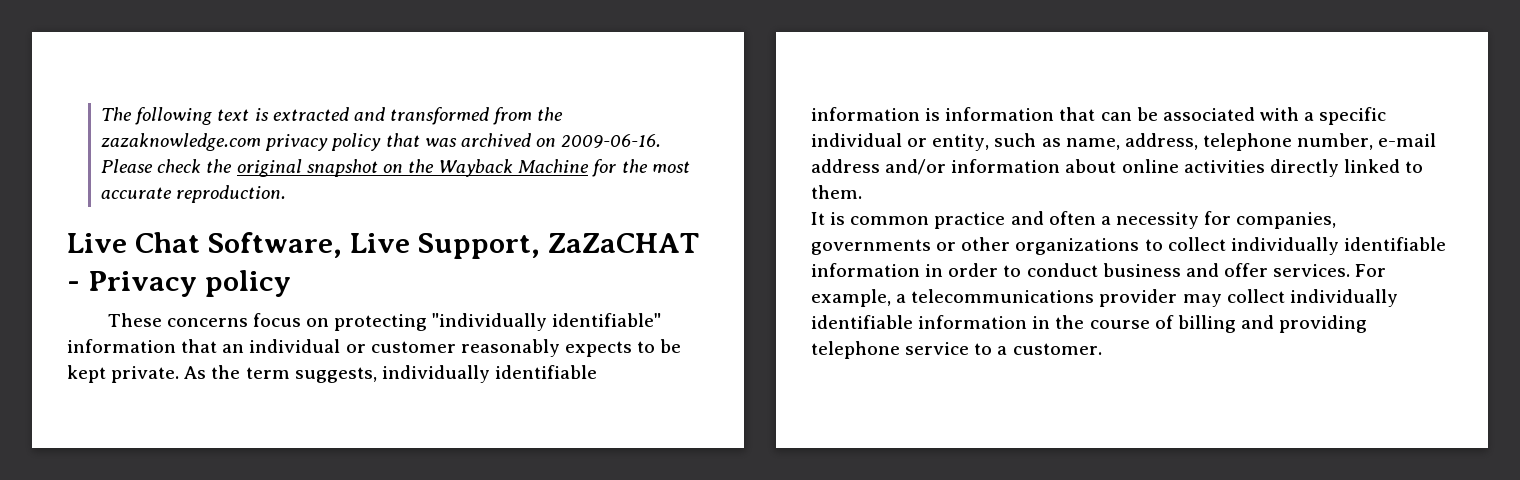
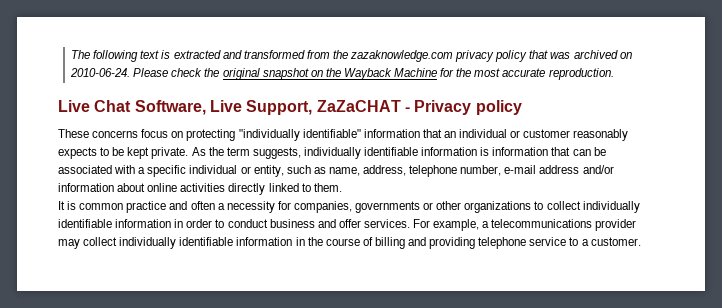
[561,134,662,148] 2009-06-16. -> [70,68,131,77] 2010-06-24.

